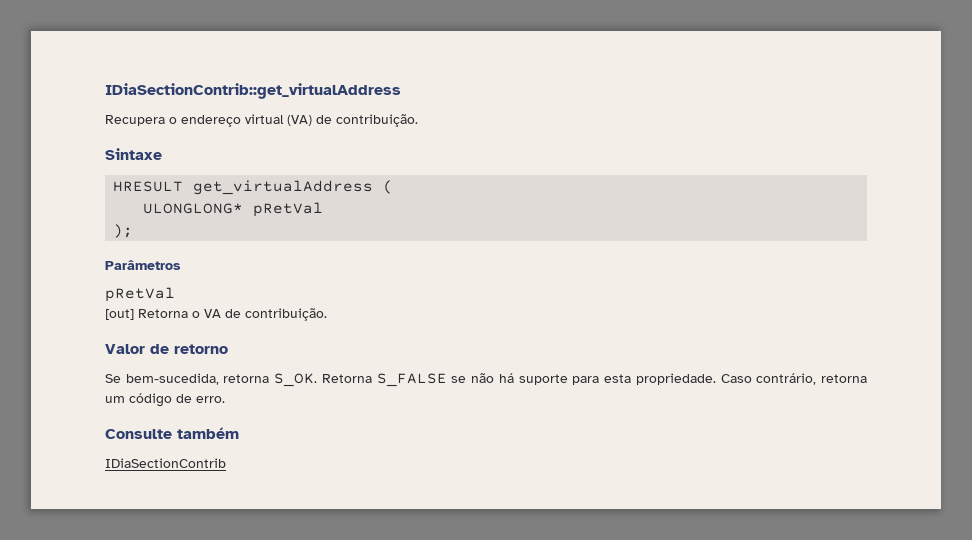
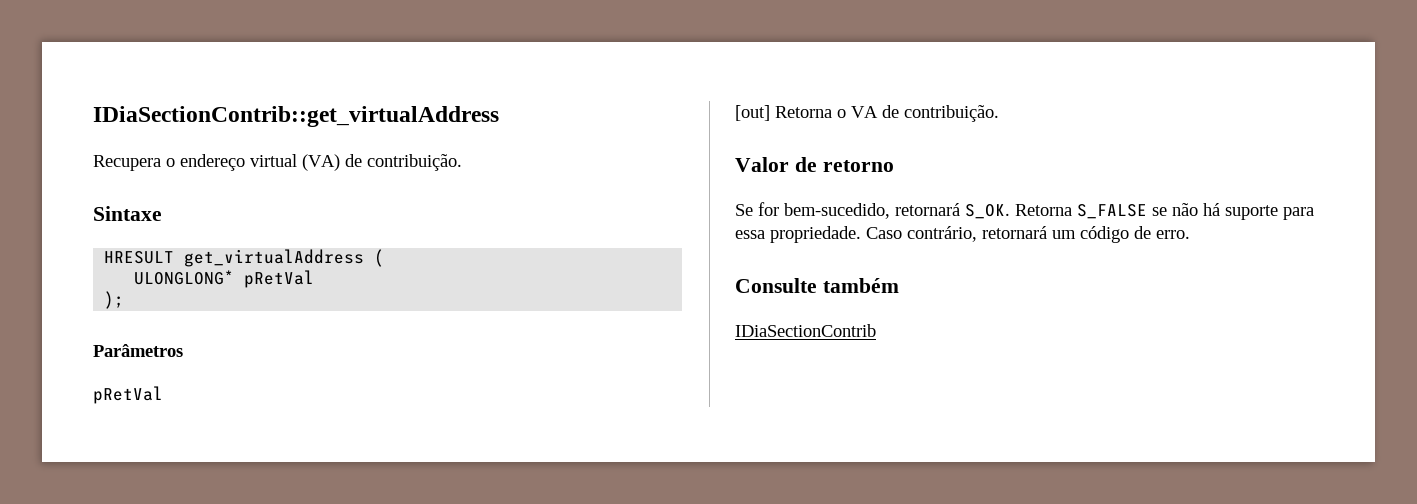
[125,373,270,385] bem-sucedida, retorna -> [758,202,960,219] for bem-sucedido, retornará
[604,374,632,383] esta -> [735,230,765,239] essa
[821,374,868,383] retorna -> [982,226,1047,239] retornará

